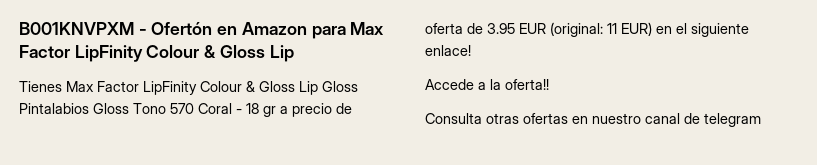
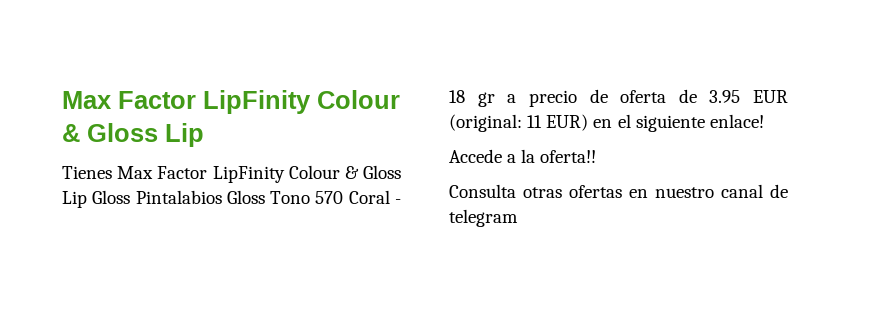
[19,22,346,39] B001KNVPXM - Ofertón en Amazon para -> (62, 100) none

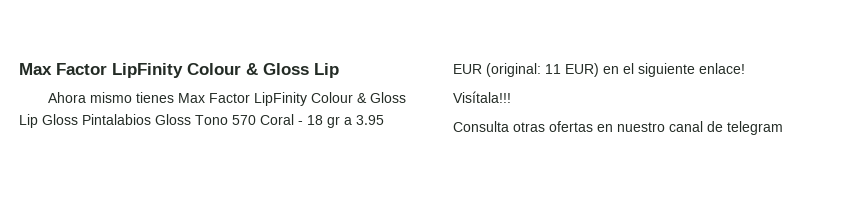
[62,166,112,179] Tienes -> [48,92,175,103] Ahora mismo tienes
[528,89,697,107] precio de oferta de -> (352, 121) none
[449,149,597,163] Accede a la oferta!! -> [453,91,511,103] Visítala!!!

